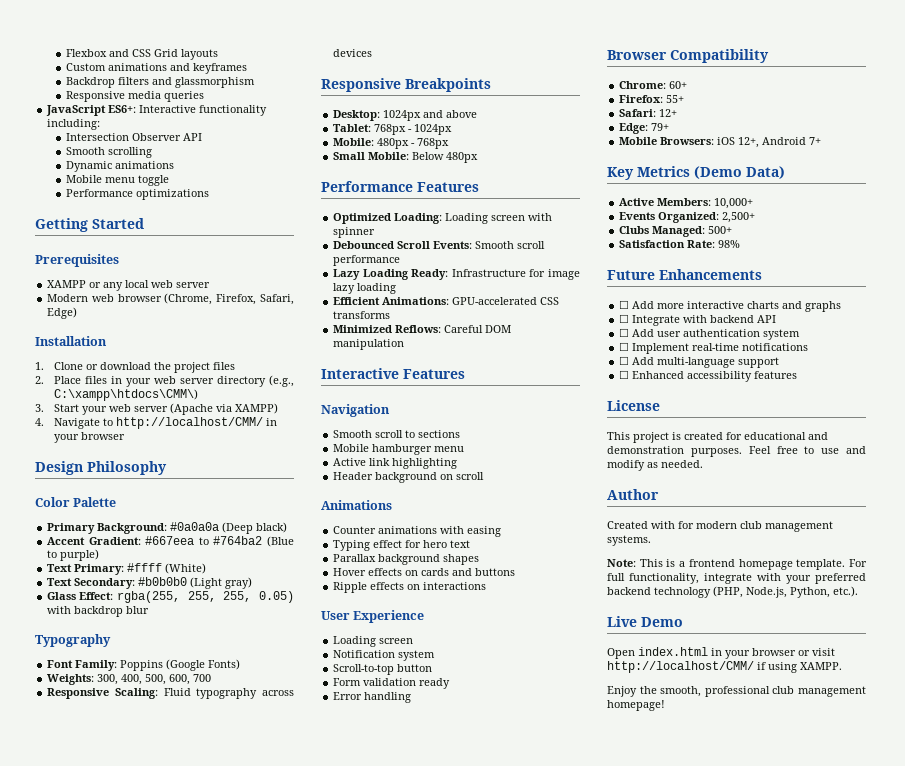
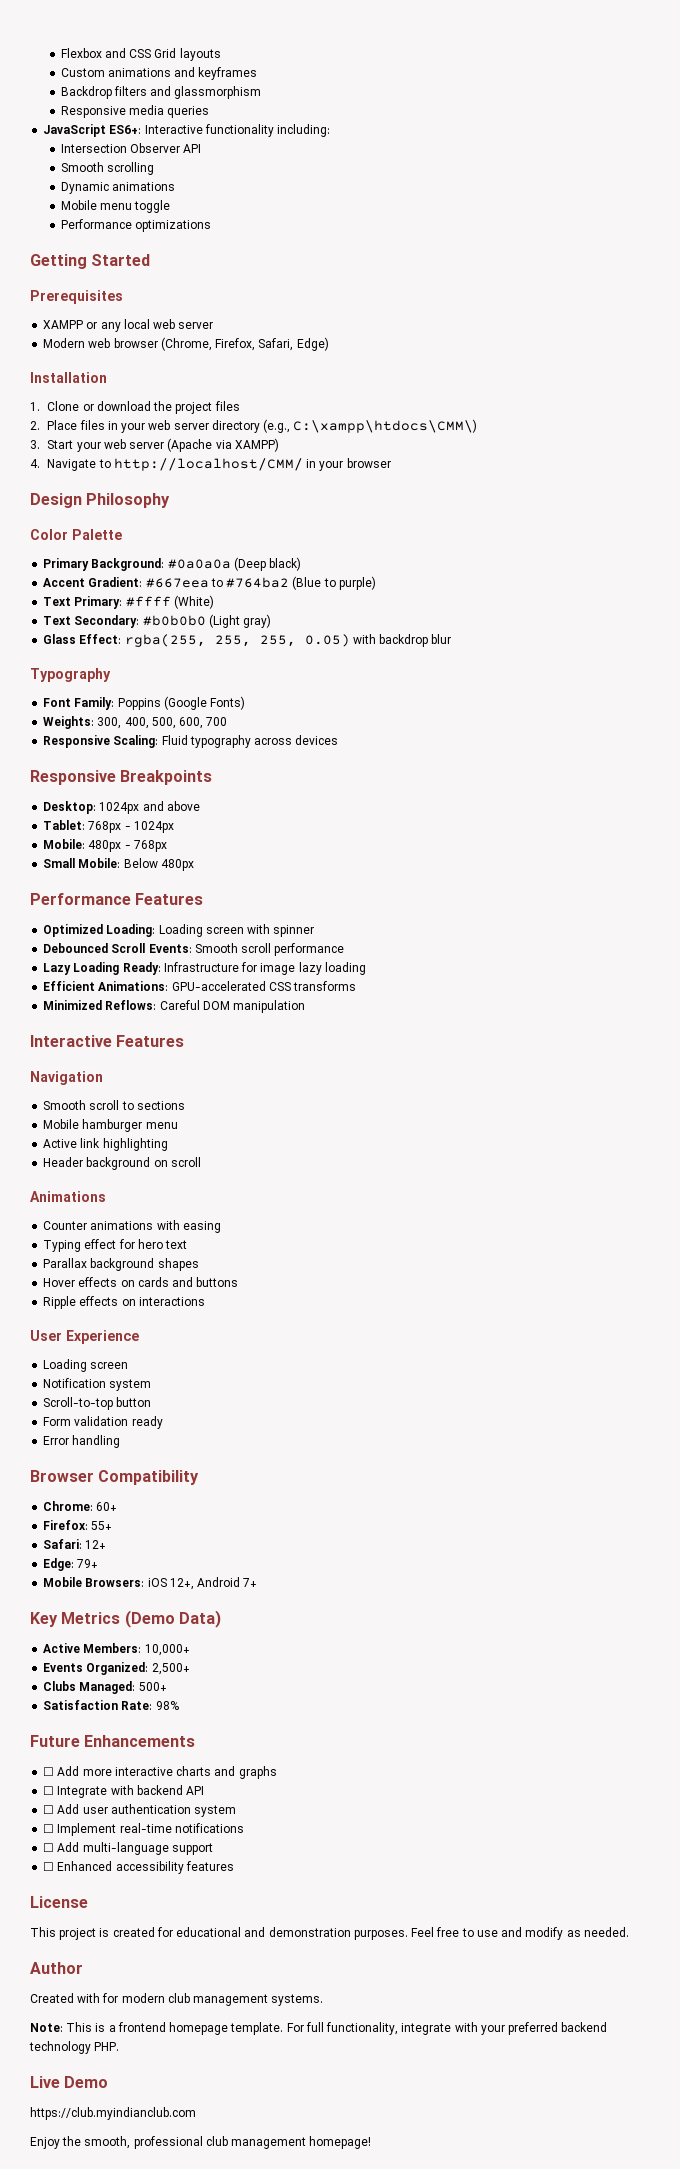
[713,586,858,598] [607,616,683,627] [607,647,835,659] [607,661,842,673] (PHP, Node.js, Python, etc.). // Live Demo // Open index.html in your browser or visit http://localhost/CMM/ if using XAMPP. -> [94,2042,120,2051] [30,2076,109,2088] [30,2107,196,2120] PHP. // Live Demo // https://club.myindianclub.com

